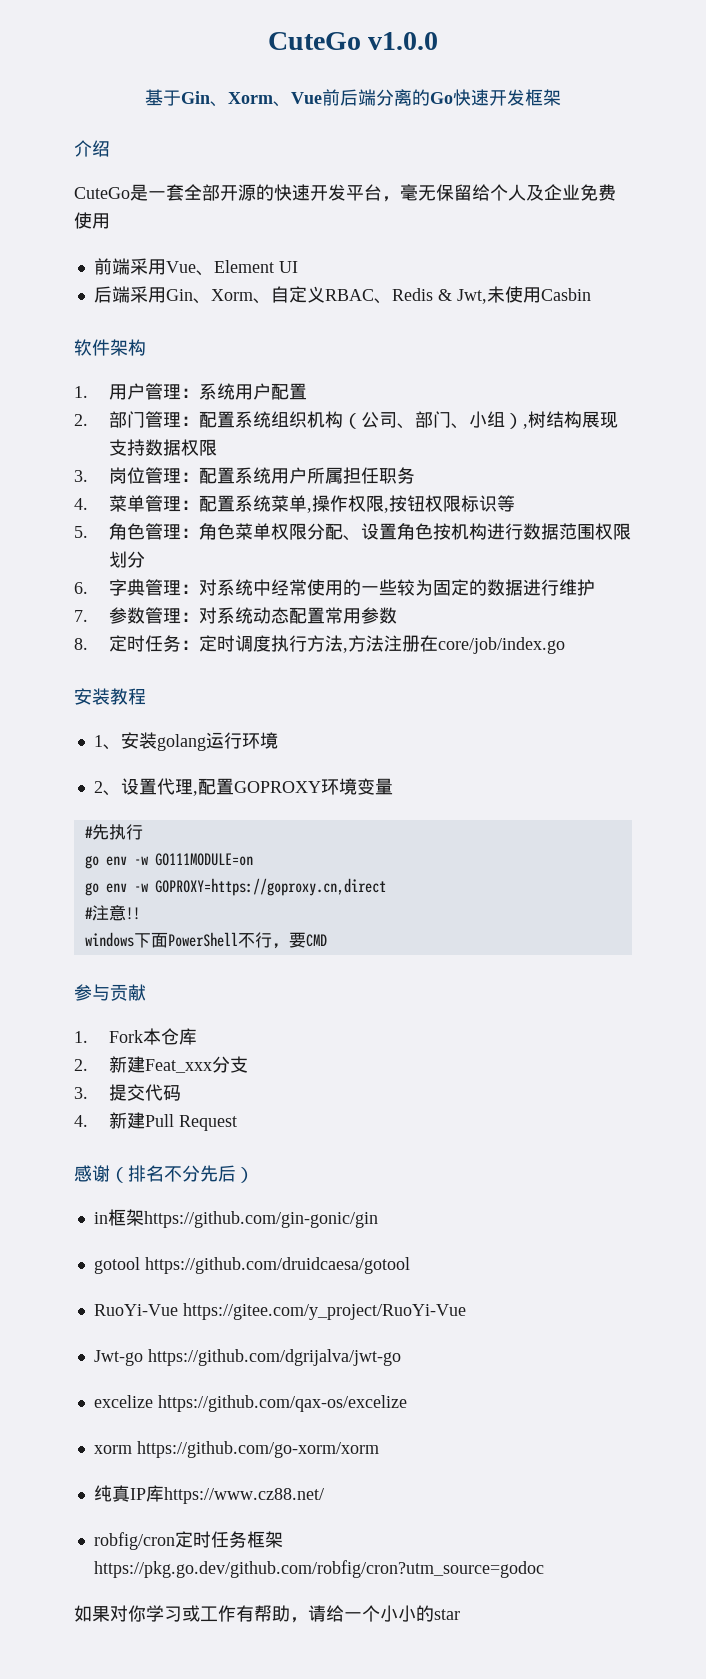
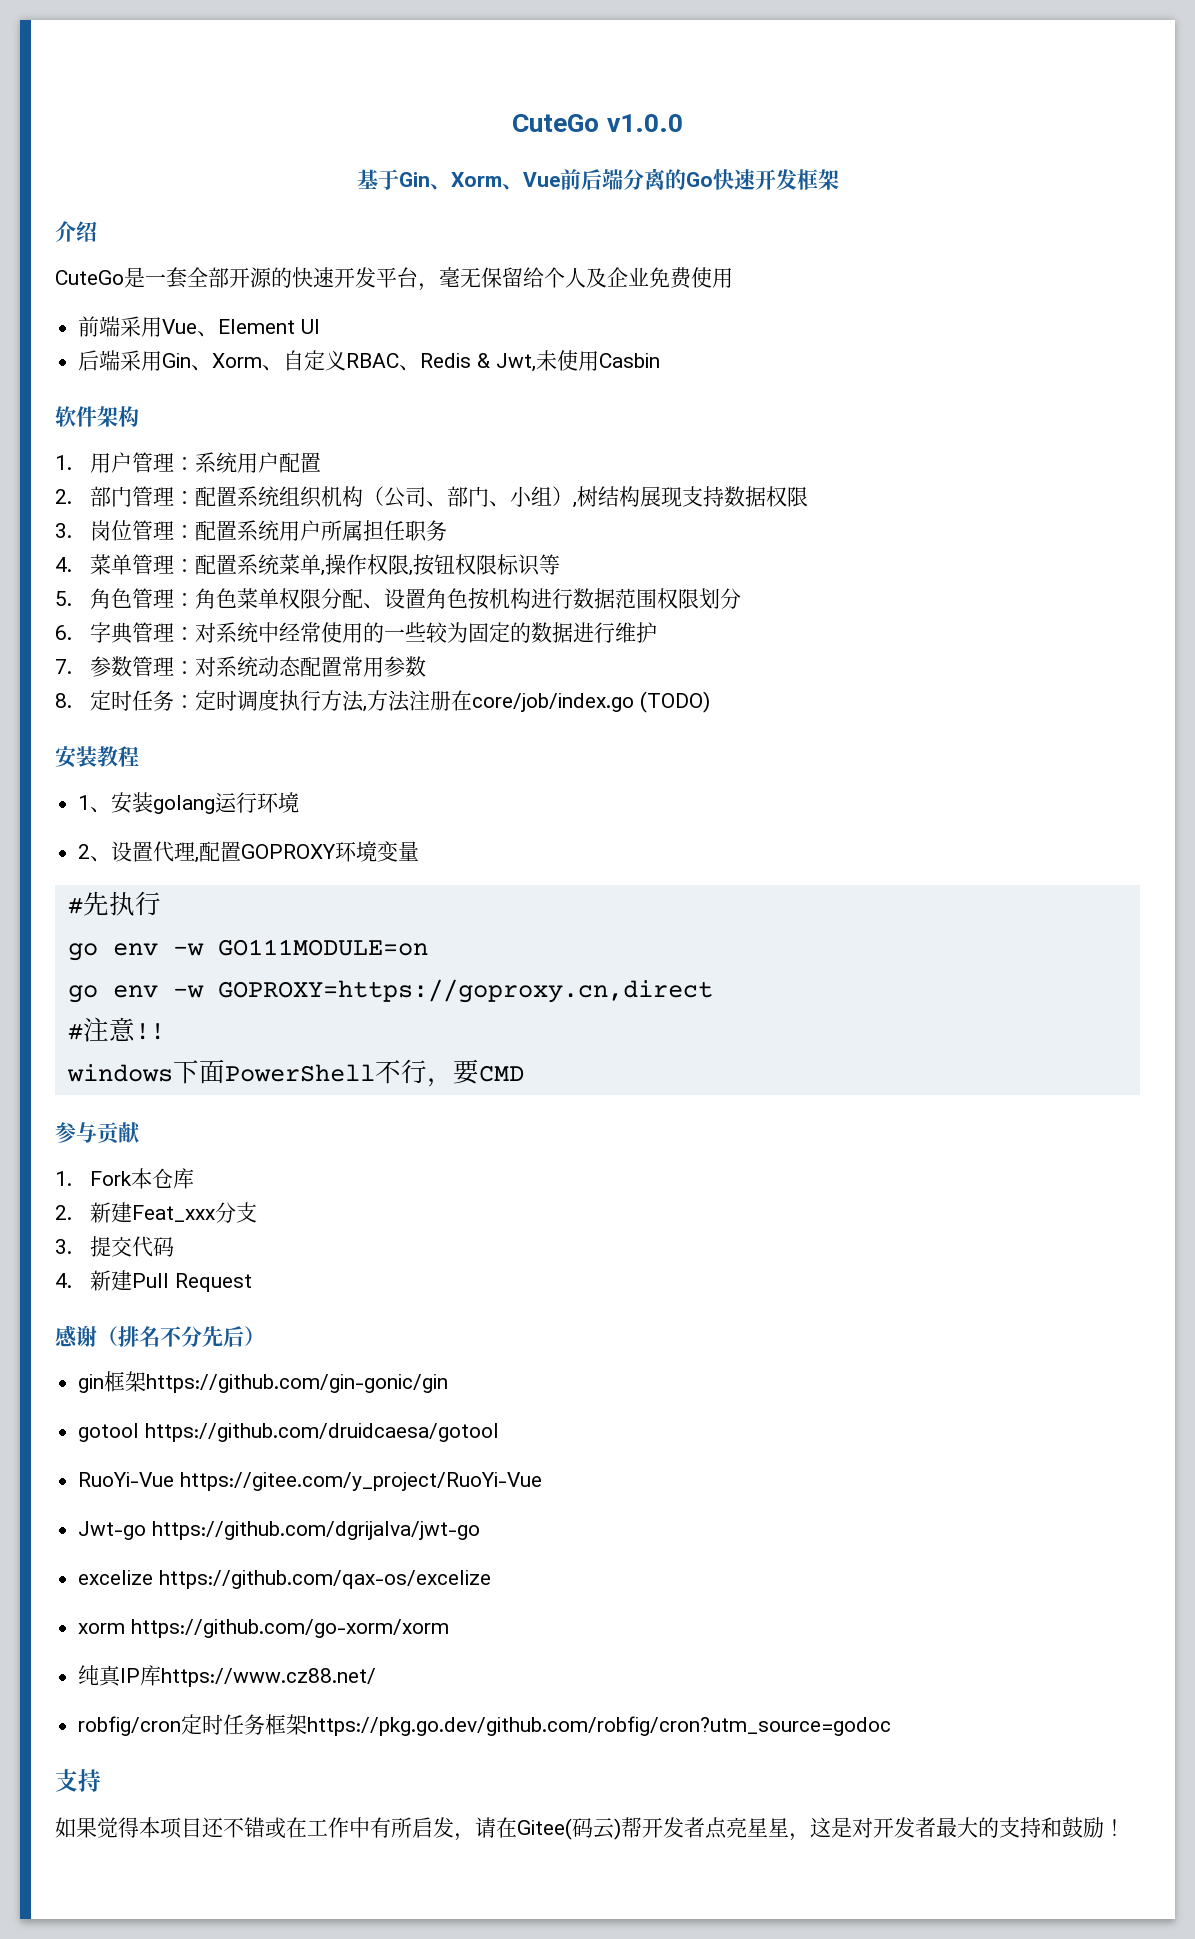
(565, 645) none -> [639,691,710,713] (TODO)
[93,1212,108,1224] in -> [78,1374,105,1393] gin
(544, 1569) none -> [55,1769,101,1792] // 支持
[110,1605,460,1623] 对你学习或工作有帮助，请给一个小小的star -> [97,1817,1125,1841] 觉得本项目还不错或在工作中有所启发，请在Gitee(码云)帮开发者点亮星星，这是对开发者最大的支持和鼓励！

